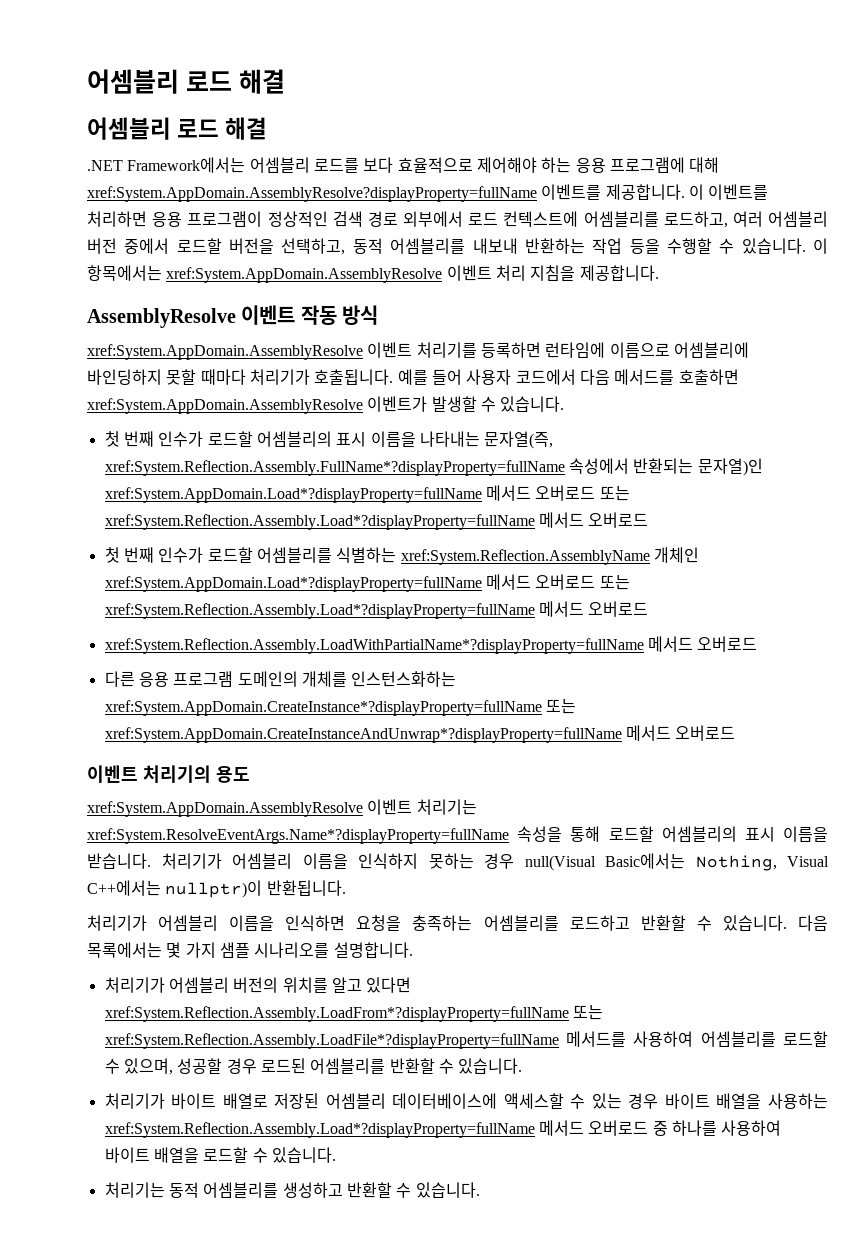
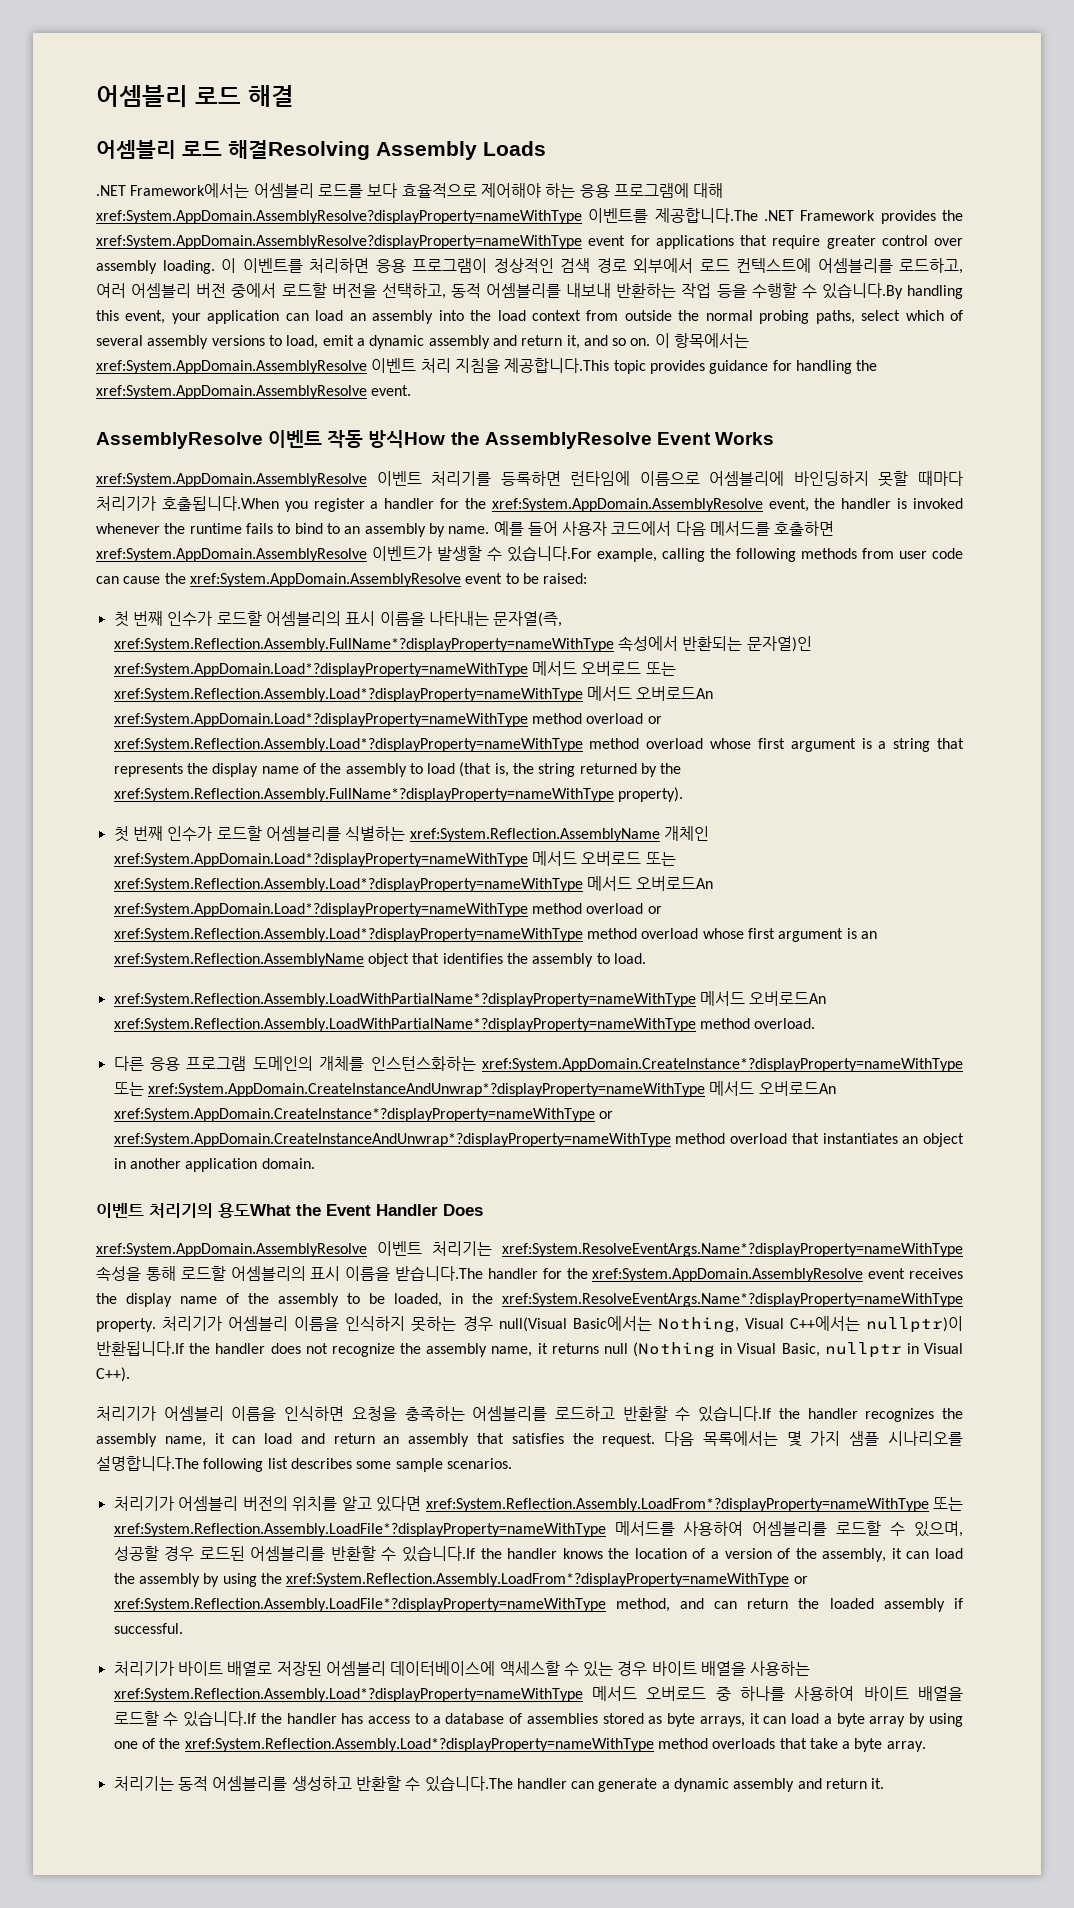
[225,117,268,140] 해결 -> [228,140,546,160] 해결Resolving Assembly Loads
[87,184,685,202] xref:System.AppDomain.AssemblyResolve?displayProperty=fullName 이벤트를 제공합니다. -> [96,208,964,224] [96,235,963,249] [96,260,215,274] xref:System.AppDomain.AssemblyResolve?displayProperty=nameWithType 이벤트를 제공합니다.The .NET Framework provides the xref:System.AppDomain.AssemblyResolve?displayProperty=nameWithType event for applications that require greater control over assembly loading.
[741,238,806,254] 있습니다. -> [821,283,963,299] [96,310,964,324] [96,335,651,349] 있습니다.By handling this event, your application can load an assembly into the load context from outside the normal probing paths, select which of several assembly versions to load, emit a dynamic assembly and return it, and so on.
[579,265,659,281] [87,305,379,328] 제공합니다. // AssemblyResolve 이벤트 작동 방식 -> [504,358,878,374] [96,385,412,399] [96,430,774,449] 제공합니다.This topic provides guidance for handling the xref:System.AppDomain.AssemblyResolve event. // AssemblyResolve 이벤트 작동 방식How the AssemblyResolve Event Works
[314,369,394,385] 호출됩니다. -> [161,496,963,512] [96,523,490,537] 호출됩니다.When you register a handler for the xref:System.AppDomain.AssemblyResolve event, the handler is invoked whenever the runtime fails to bind to an assembly by name.
[500,396,565,412] 있습니다. -> [507,546,963,562] [96,573,588,587] 있습니다.For example, calling the following methods from user code can cause the xref:System.AppDomain.AssemblyResolve event to be raised:
[104,460,565,476] xref:System.Reflection.Assembly.FullName*?displayProperty=fullName -> [113,638,614,652] xref:System.Reflection.Assembly.FullName*?displayProperty=nameWithType
[104,485,630,503] [104,512,649,530] xref:System.AppDomain.Load*?displayProperty=fullName 메서드 오버로드 또는 xref:System.Reflection.Assembly.Load*?displayProperty=fullName 메서드 오버로드 -> [113,661,676,677] [113,686,714,702] [113,713,662,727] [113,738,964,752] [113,762,682,777] [113,787,683,802] xref:System.AppDomain.Load*?displayProperty=nameWithType 메서드 오버로드 또는 xref:System.Reflection.Assembly.Load*?displayProperty=nameWithType 메서드 오버로드An xref:System.AppDomain.Load*?displayProperty=nameWithType method overload or xref:System.Reflection.Assembly.Load*?displayProperty=nameWithType method overload whose first argument is a string that represents the display name of the assembly to load (that is, the string returned by the xref:System.Reflection.Assembly.FullName*?displayProperty=nameWithType property).
[104,574,630,592] [104,601,649,619] [104,636,758,654] xref:System.AppDomain.Load*?displayProperty=fullName 메서드 오버로드 또는 xref:System.Reflection.Assembly.Load*?displayProperty=fullName 메서드 오버로드 // xref:System.Reflection.Assembly.LoadWithPartialName*?displayProperty=fullName 메서드 오버로드 -> [113,851,676,867] [113,876,714,892] [113,903,662,917] [113,928,877,942] [113,953,646,967] [113,991,827,1007] [113,1018,816,1032] xref:System.AppDomain.Load*?displayProperty=nameWithType 메서드 오버로드 또는 xref:System.Reflection.Assembly.Load*?displayProperty=nameWithType 메서드 오버로드An xref:System.AppDomain.Load*?displayProperty=nameWithType method overload or xref:System.Reflection.Assembly.Load*?displayProperty=nameWithType method overload whose first argument is an xref:System.Reflection.AssemblyName object that identifies the assembly to load. // xref:System.Reflection.Assembly.LoadWithPartialName*?displayProperty=nameWithType 메서드 오버로드An xref:System.Reflection.Assembly.LoadWithPartialName*?displayProperty=nameWithType method overload.
[104,698,576,716] [104,725,736,743] [87,765,250,783] xref:System.AppDomain.CreateInstance*?displayProperty=fullName 또는 xref:System.AppDomain.CreateInstanceAndUnwrap*?displayProperty=fullName 메서드 오버로드 // 이벤트 처리기의 용도 -> [482,1058,963,1072] [113,1081,836,1097] [113,1108,613,1122] [113,1133,965,1147] [113,1158,315,1172] [96,1203,483,1218] xref:System.AppDomain.CreateInstance*?displayProperty=nameWithType 또는 xref:System.AppDomain.CreateInstanceAndUnwrap*?displayProperty=nameWithType 메서드 오버로드An xref:System.AppDomain.CreateInstance*?displayProperty=nameWithType or xref:System.AppDomain.CreateInstanceAndUnwrap*?displayProperty=nameWithType method overload that instantiates an object in another application domain. // 이벤트 처리기의 용도What the Event Handler Does
[87,828,509,844] xref:System.ResolveEventArgs.Name*?displayProperty=fullName -> [502,1243,963,1257] xref:System.ResolveEventArgs.Name*?displayProperty=nameWithType
[87,853,151,869] 받습니다. -> [395,1266,963,1282] [96,1293,963,1307] [96,1318,156,1332] 받습니다.The handler for the xref:System.AppDomain.AssemblyResolve event receives the display name of the assembly to be loaded, in the xref:System.ResolveEventArgs.Name*?displayProperty=nameWithType property.
[266,880,346,896] 반환됩니다. -> [96,1341,963,1358] [96,1367,130,1382] 반환됩니다.If the handler does not recognize the assembly name, it returns null (Nothing in Visual Basic, nullptr in Visual C++).
[722,915,787,931] 있습니다. -> [698,1406,963,1422] [96,1433,656,1447] 있습니다.If the handler recognizes the assembly name, it can load and return an assembly that satisfies the request.
[333,942,413,958] 설명합니다. -> [96,1456,512,1472] 설명합니다.The following list describes some sample scenarios.
[104,1004,603,1022] [104,1033,559,1049] xref:System.Reflection.Assembly.LoadFrom*?displayProperty=fullName 또는 xref:System.Reflection.Assembly.LoadFile*?displayProperty=fullName -> [425,1497,963,1512] [113,1523,606,1537] xref:System.Reflection.Assembly.LoadFrom*?displayProperty=nameWithType 또는 xref:System.Reflection.Assembly.LoadFile*?displayProperty=nameWithType
[458,1058,523,1074] 있습니다. -> [402,1546,964,1562] [113,1573,808,1587] [113,1598,963,1612] [113,1623,183,1634] 있습니다.If the handler knows the location of a version of the assembly, it can load the assembly by using the xref:System.Reflection.Assembly.LoadFrom*?displayProperty=nameWithType or xref:System.Reflection.Assembly.LoadFile*?displayProperty=nameWithType method, and can return the loaded assembly if successful.
[104,1122,535,1138] xref:System.Reflection.Assembly.Load*?displayProperty=fullName -> [113,1688,583,1702] xref:System.Reflection.Assembly.Load*?displayProperty=nameWithType
[271,1147,336,1163] 있습니다. -> [183,1711,964,1727] [113,1738,926,1752] 있습니다.If the handler has access to a database of assemblies stored as byte arrays, it can load a byte array by using one of the xref:System.Reflection.Assembly.Load*?displayProperty=nameWithType method overloads that take a byte array.
[415,1182,480,1198] 있습니다. -> [424,1776,885,1792] 있습니다.The handler can generate a dynamic assembly and return it.

